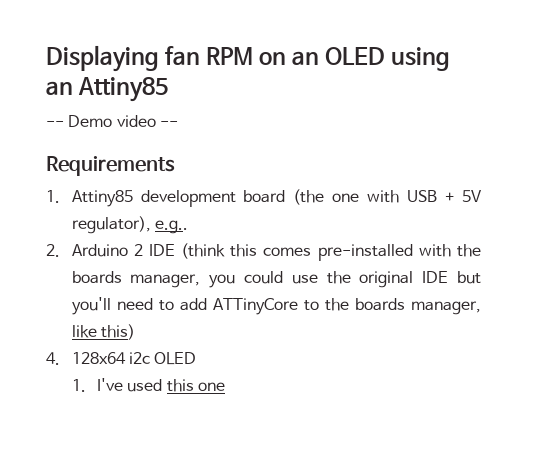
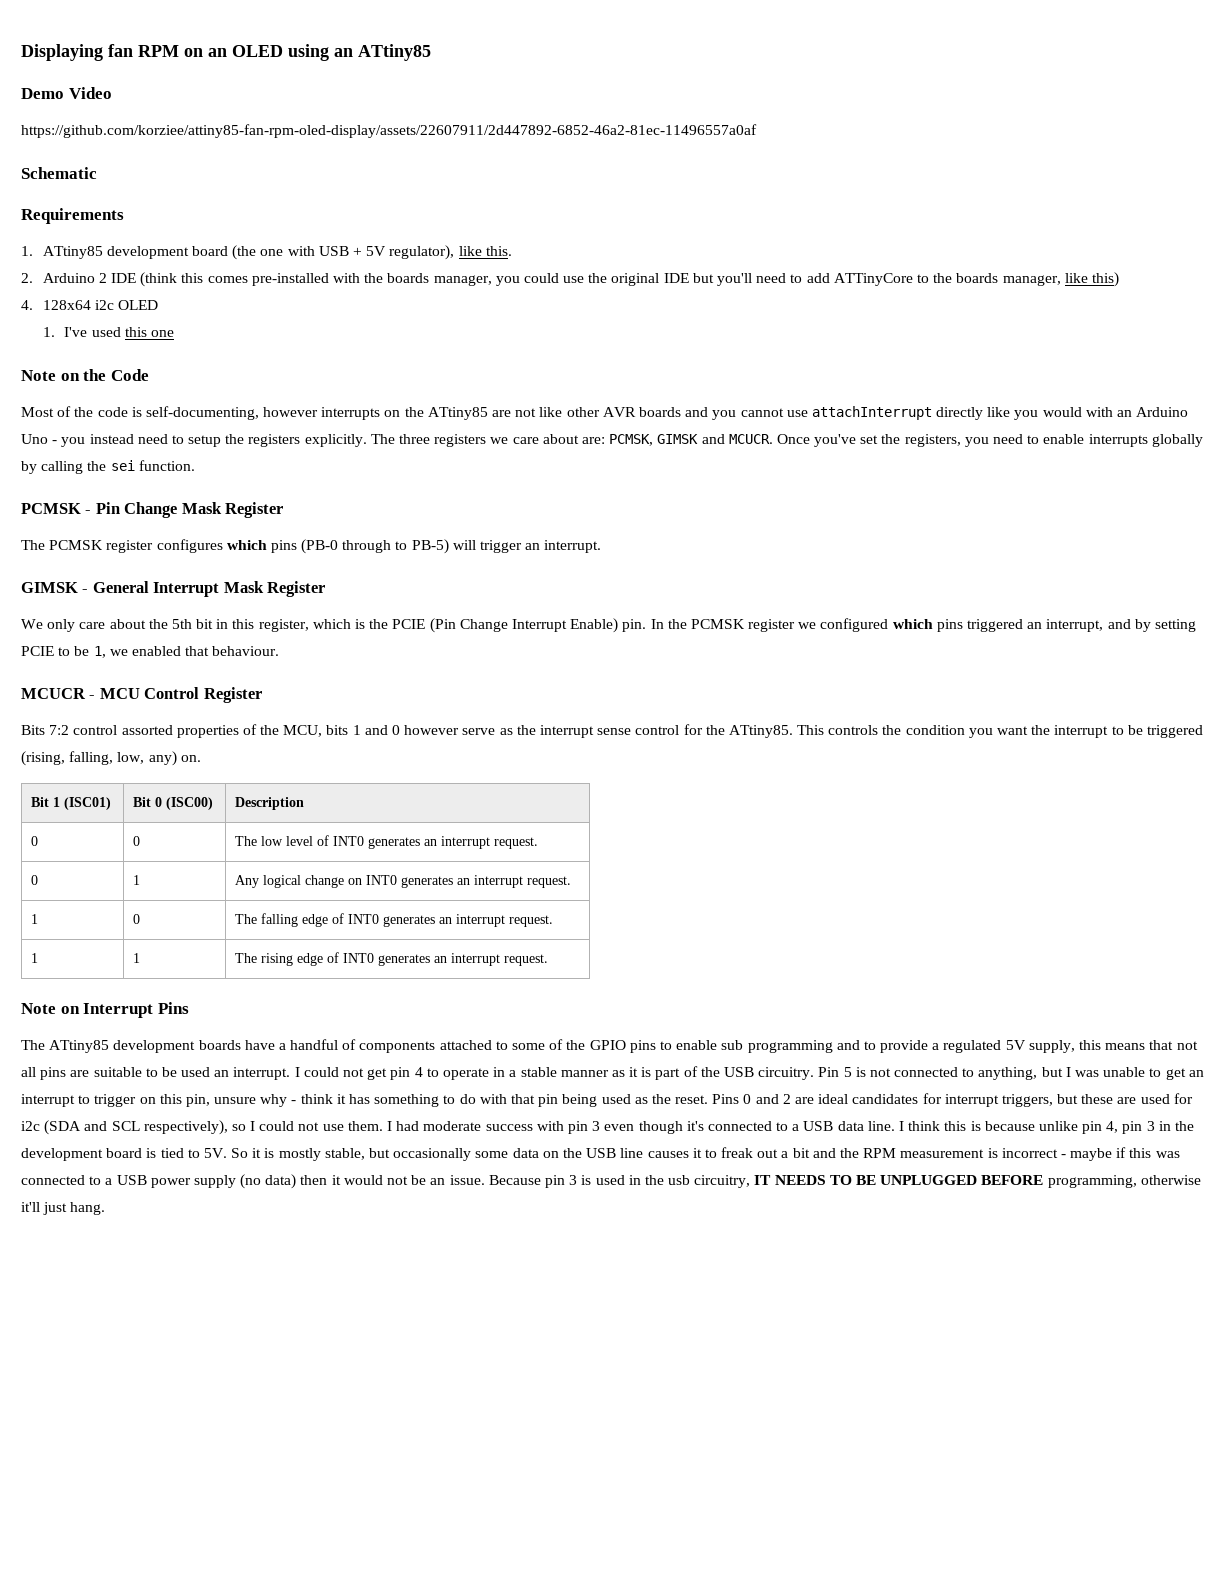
[78,77,169,102] [46,115,178,127] Attiny85 // -- Demo video -- -> [358,44,431,61] [21,87,112,99] [21,124,757,138] [21,167,97,179] ATtiny85 // Demo Video // https://github.com/korziee/attiny85-fan-rpm-oled-display/assets/22607911/2d447892-6852-46a2-81ec-11496557a0af // Schematic
[71,190,133,207] Attiny85 -> [42,246,103,259] ATtiny85
[154,220,188,234] e.g.. -> [458,246,512,256] like this.
(226, 386) none -> [21,369,149,381] [21,406,1189,420] [21,434,1203,447] [21,460,195,474] [21,502,284,518] [21,539,602,554] [21,581,326,597] [21,618,1196,633] [21,646,280,658] [21,687,262,703] [21,724,1203,738] [21,751,201,766] [30,797,111,810] [132,797,213,810] [234,797,304,810] [30,836,38,846] [132,836,140,846] [234,835,538,849] [30,875,38,885] [132,875,140,885] [234,875,571,888] [30,914,38,924] [132,914,140,924] [234,913,553,927] [30,953,38,963] [132,953,140,963] [234,952,548,966] [21,1002,189,1018] [21,1039,1198,1053] [21,1066,1204,1080] [21,1093,1193,1107] [21,1120,1195,1135] [21,1147,1180,1161] [21,1174,1201,1189] [21,1202,106,1215] // Note on the Code // Most of the code is self-documenting, however interrupts on the ATtiny85 are not like other AVR boards and you cannot use attachInterrupt directly like you would with an Arduino Uno - you instead need to setup the registers explicitly. The three registers we care about are: PCMSK, GIMSK and MCUCR. Once you've set the registers, you need to enable interrupts globally by calling the sei function. // PCMSK - Pin Change Mask Register // The PCMSK register configures which pins (PB-0 through to PB-5) will trigger an interrupt. // GIMSK - General Interrupt Mask Register // We only care about the 5th bit in this register, which is the PCIE (Pin Change Interrupt Enable) pin. In the PCMSK register we configured which pins triggered an interrupt, and by setting PCIE to be 1, we enabled that behaviour. // MCUCR - MCU Control Register // Bits 7:2 control assorted properties of the MCU, bits 1 and 0 however serve as the interrupt sense control for the ATtiny85. This controls the condition you want the interrupt to be triggered (rising, falling, low, any) on. // Bit 1 (ISC01) | Bit 0 (ISC00) | Description // 0 | 0 | The low level of INT0 generates an interrupt request. // 0 | 1 | Any logical change on INT0 generates an interrupt request. // 1 | 0 | The falling edge of INT0 generates an interrupt request. // 1 | 1 | The rising edge of INT0 generates an interrupt request. // Note on Interrupt Pins // The ATtiny85 development boards have a handful of components attached to some of the GPIO pins to enable sub programming and to provide a regulated 5V supply, this means that not all pins are suitable to be used an interrupt. I could not get pin 4 to operate in a stable manner as it is part of the USB circuitry. Pin 5 is not connected to anything, but I was unable to get an interrupt to trigger on this pin, unsure why - think it has something to do with that pin being used as the reset. Pins 0 and 2 are ideal candidates for interrupt triggers, but these are used for i2c (SDA and SCL respectively), so I could not use them. I had moderate success with pin 3 even though it's connected to a USB data line. I think this is because unlike pin 4, pin 3 in the development board is tied to 5V. So it is mostly stable, but occasionally some data on the USB line causes it to freak out a bit and the RPM measurement is incorrect - maybe if this was connected to a USB power supply (no data) then it would not be an issue. Because pin 3 is used in the usb circuitry, IT NEEDS TO BE UNPLUGGED BEFORE programming, otherwise it'll just hang.

